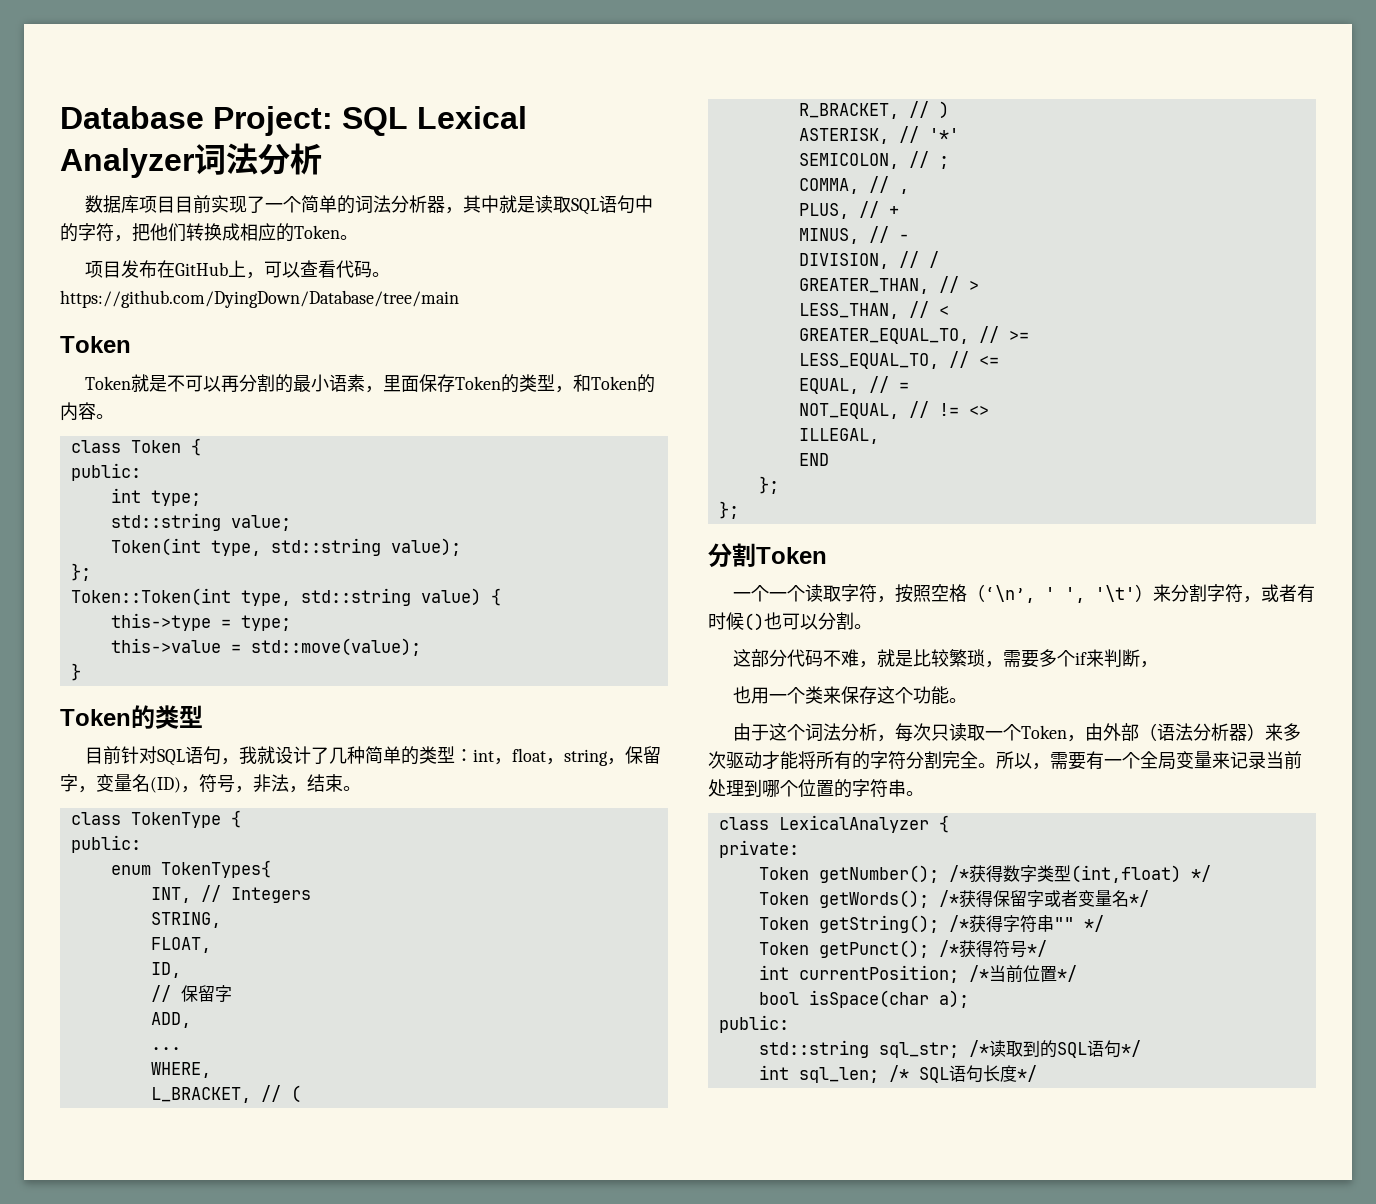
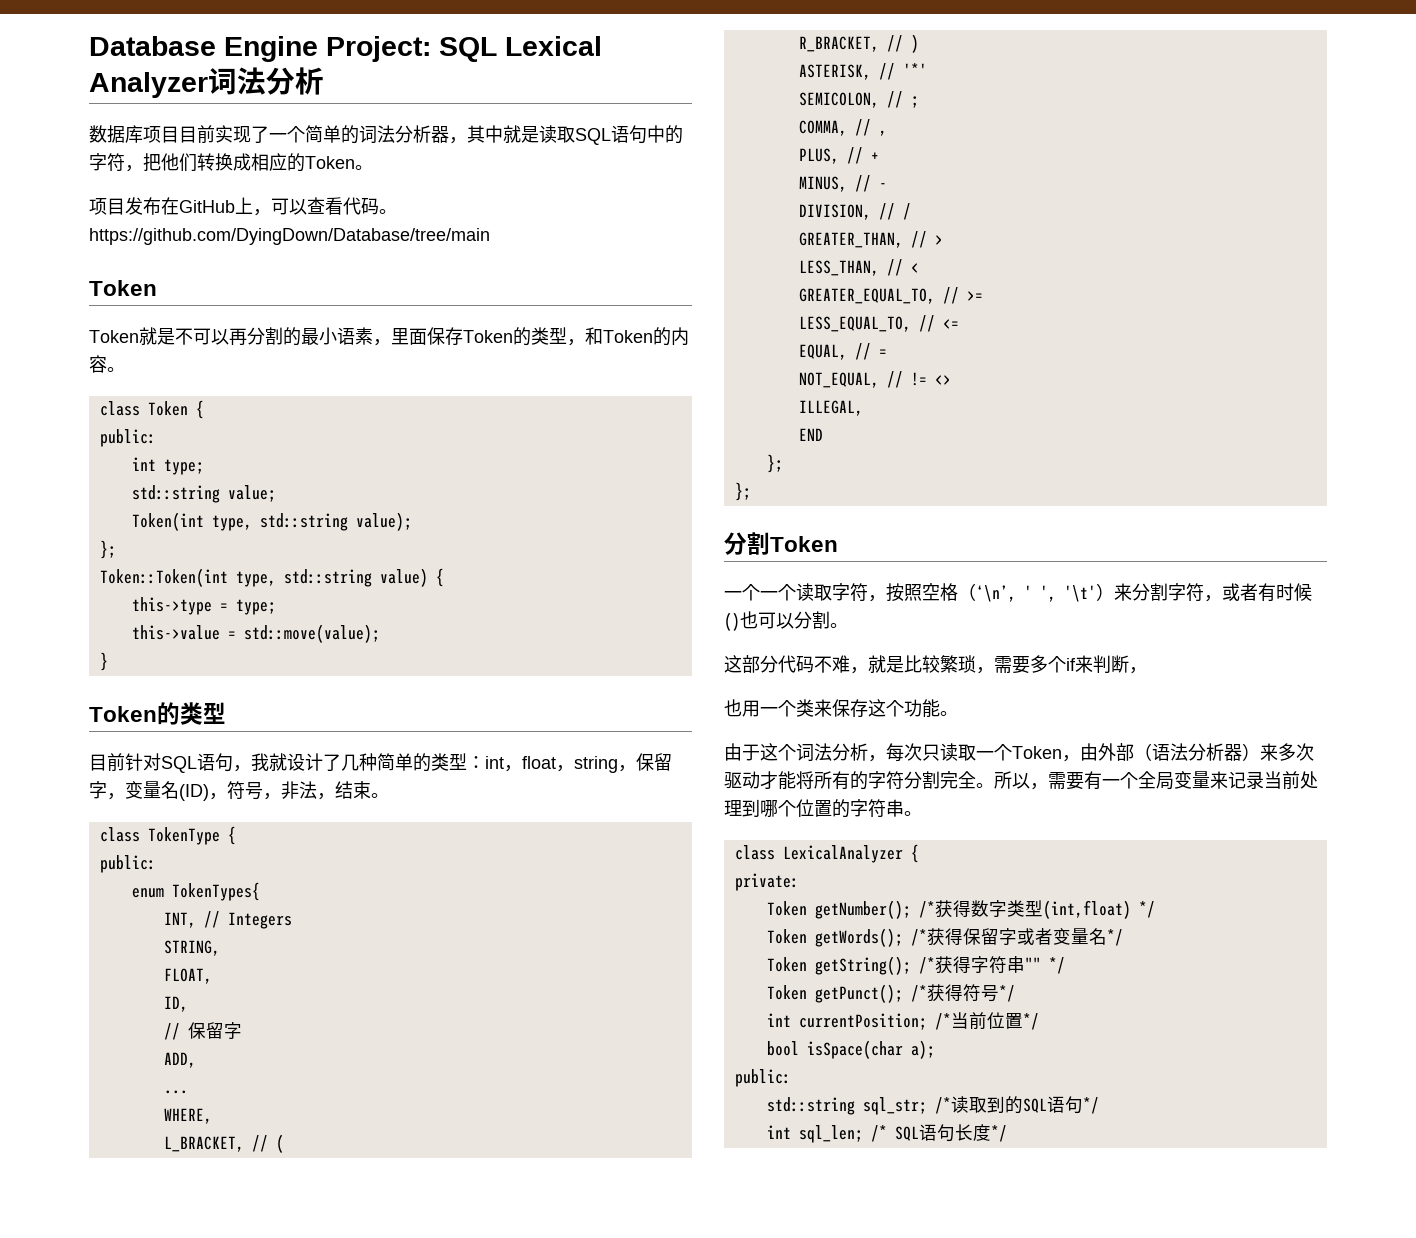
(204, 117) none -> [224,36,318,62] Engine

